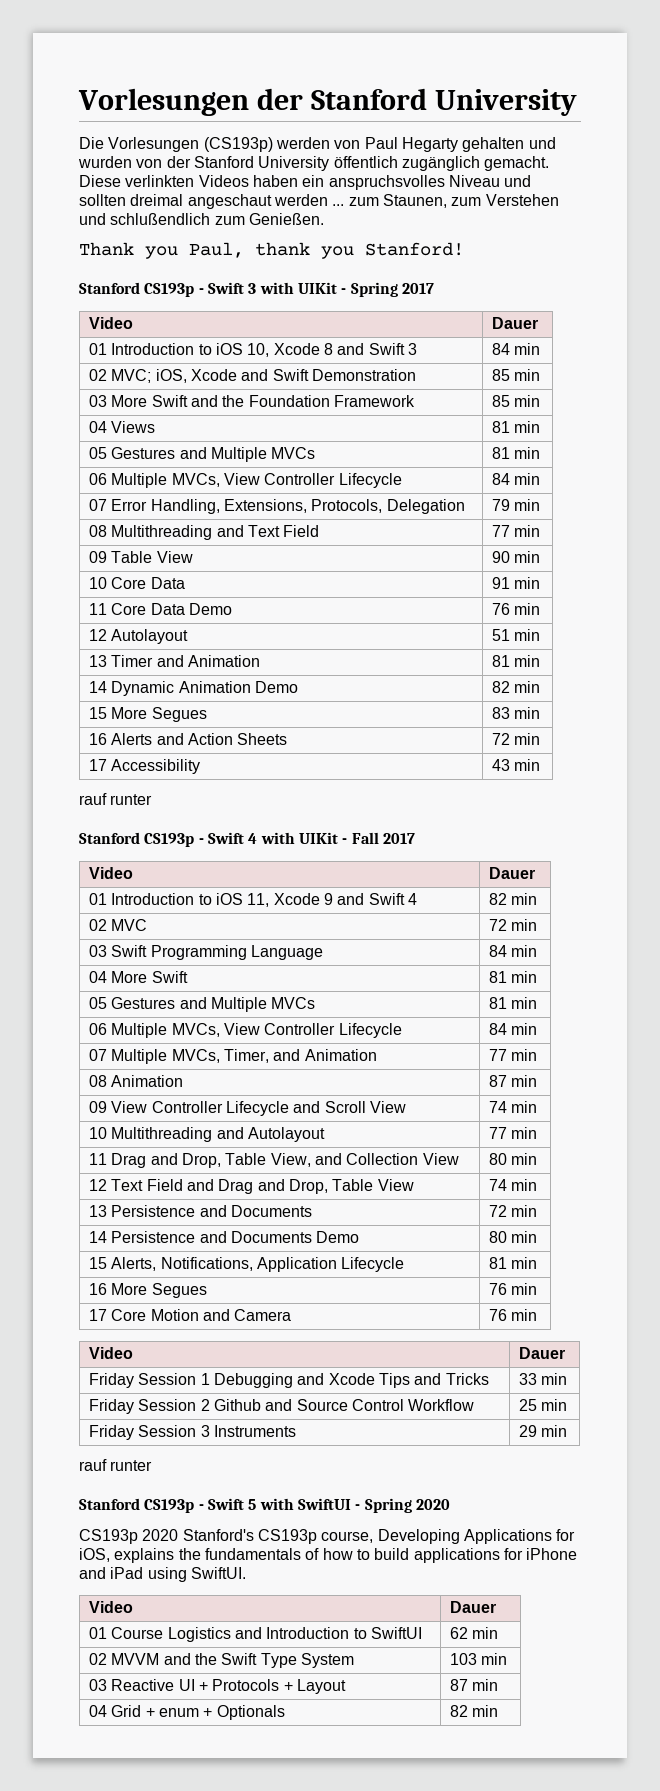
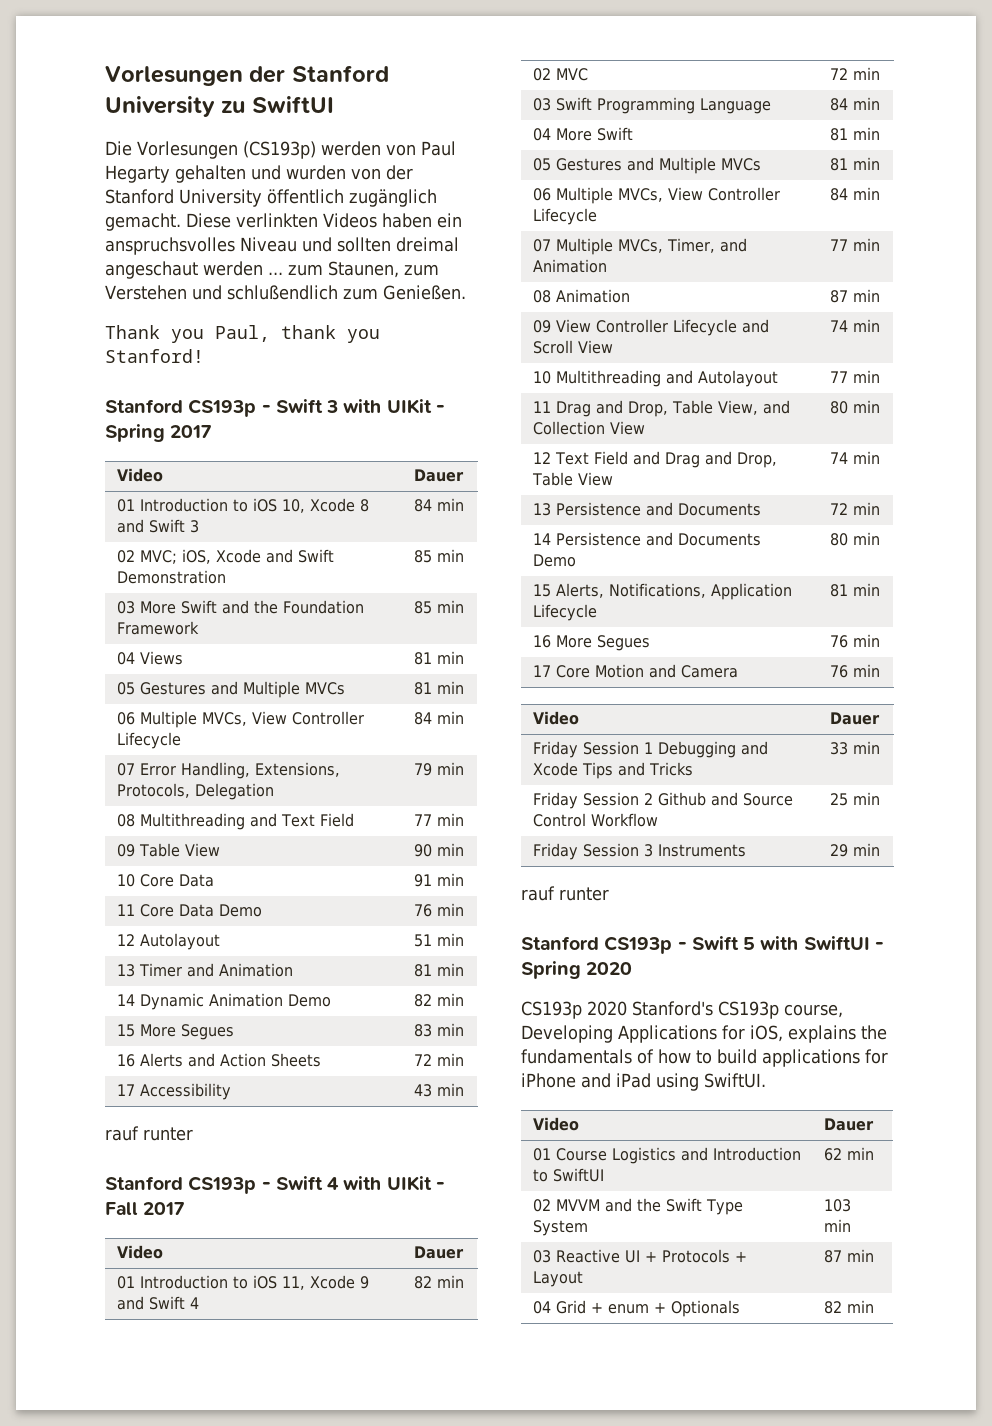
(577, 102) none -> [221,96,334,113] zu SwiftUI

